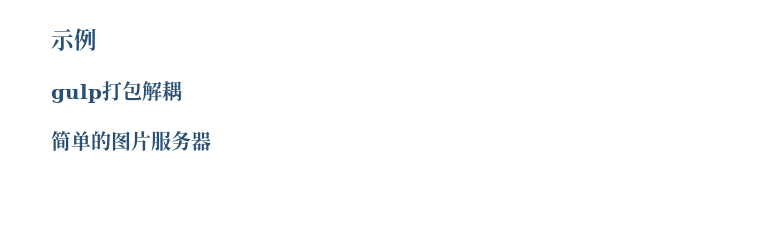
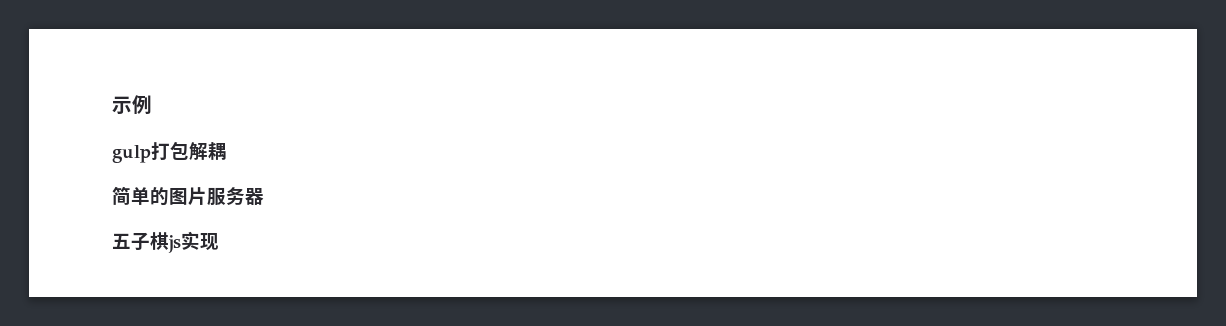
(211, 141) none -> [112,231,219,253] // 五子棋js实现

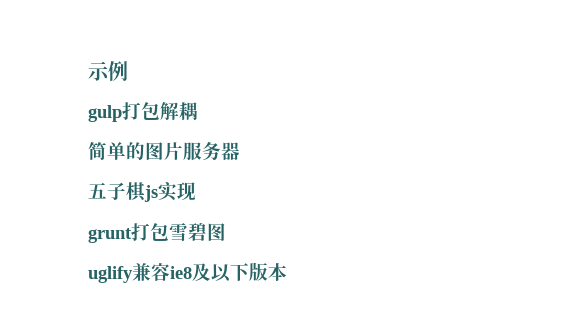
(219, 242) none -> [88,222,226,243] [88,262,287,283] // grunt打包雪碧图 // uglify兼容ie8及以下版本

